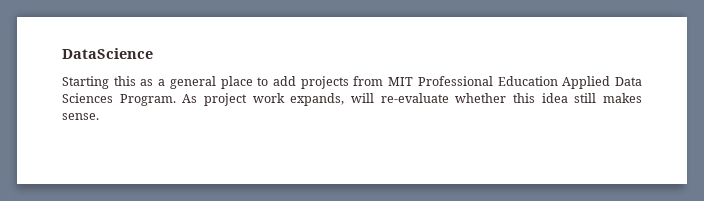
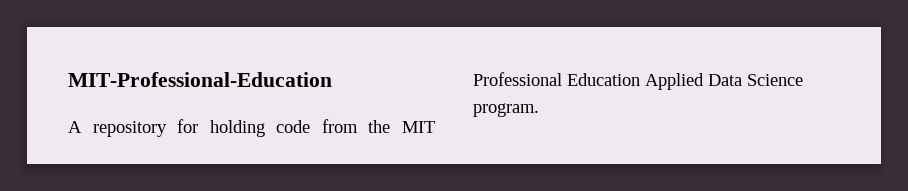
[62,48,153,59] [62,76,384,89] DataScience // Starting this as a general place to add projects from -> [68,72,332,87] [68,119,391,137] MIT-Professional-Education // A repository for holding code from the
[62,93,642,106] [62,113,99,120] Sciences Program. As project work expands, will re-evaluate whether this idea still makes sense. -> [747,74,803,86] [473,103,539,117] Science program.

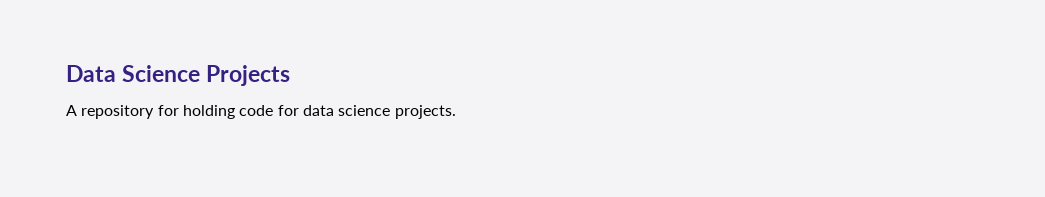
[68,72,332,87] MIT-Professional-Education -> [66,65,291,86] Data Science Projects
[321,119,435,133] [473,72,803,90] [473,103,539,117] from the MIT Professional Education Applied Data Science program. -> [277,105,456,119] for data science projects.

